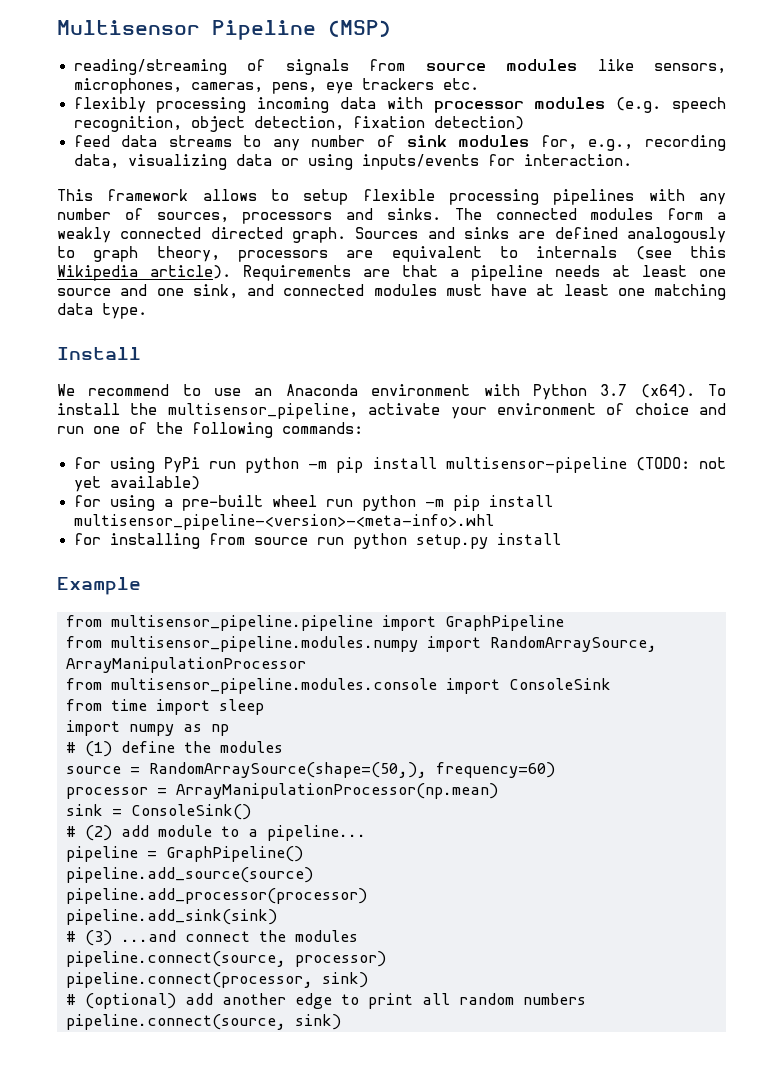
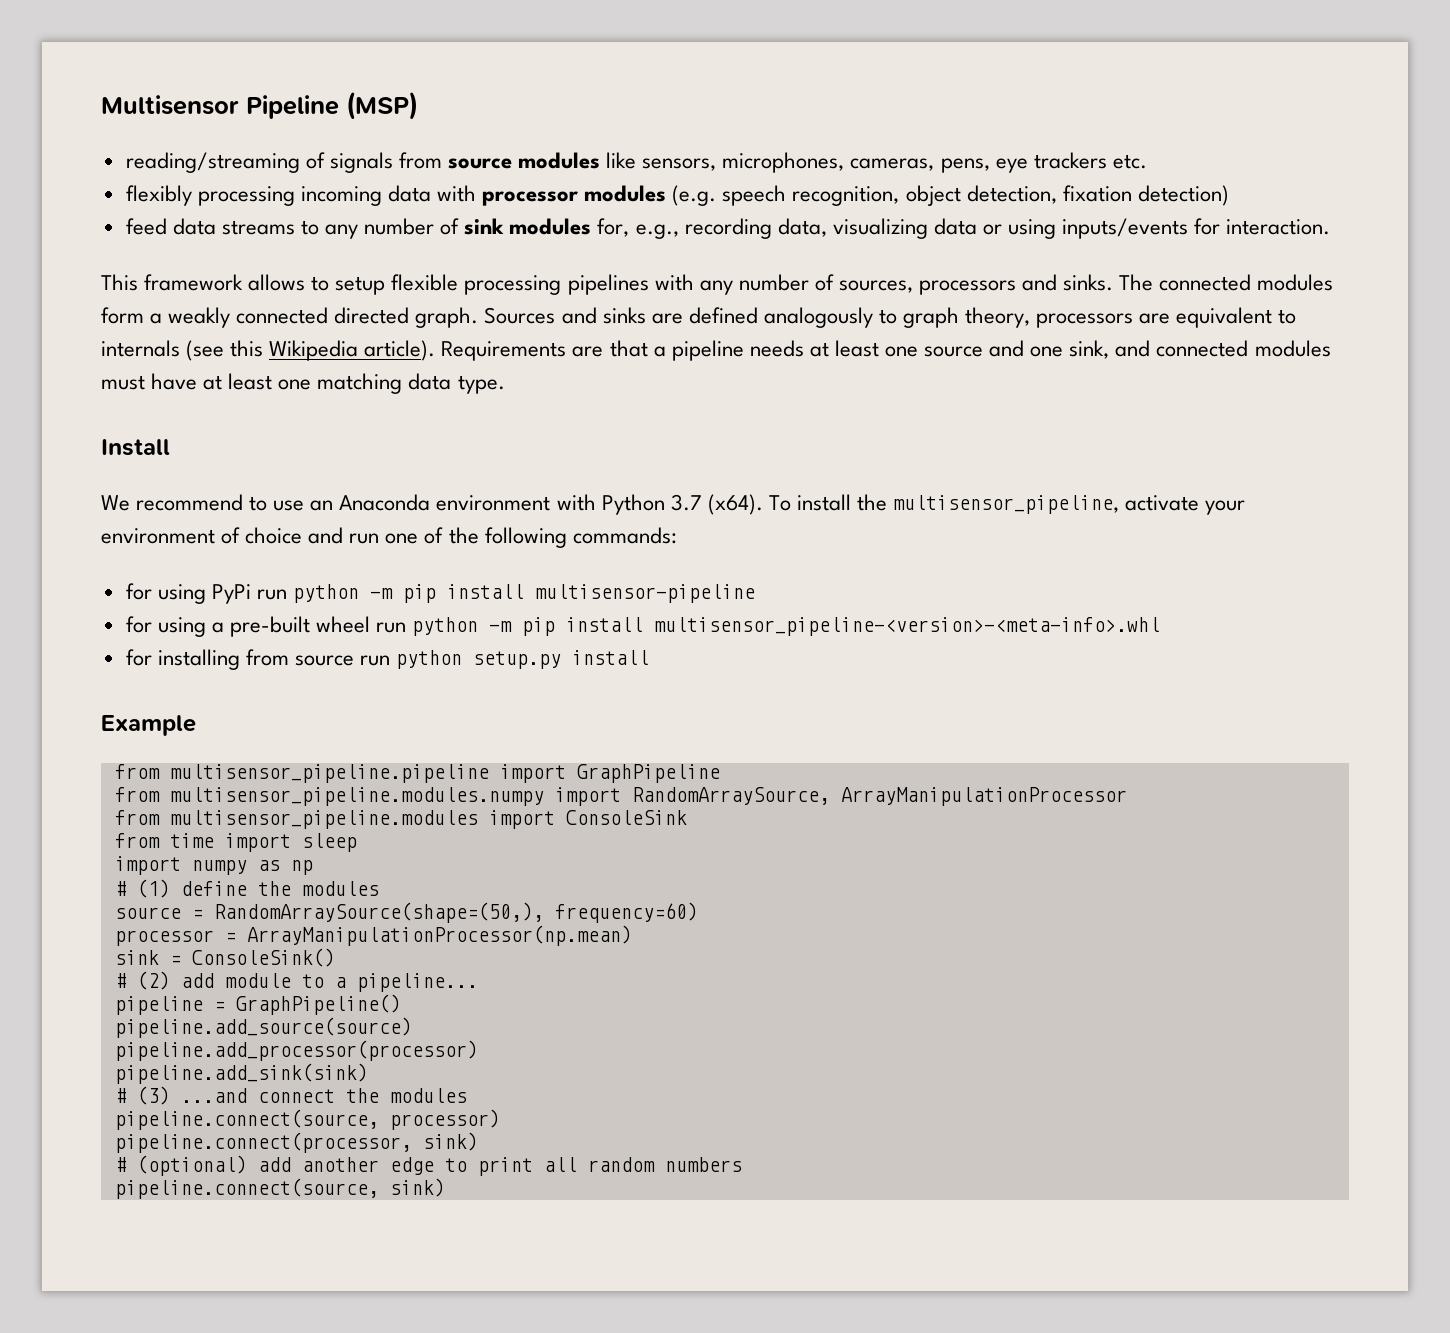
[635,457,726,471] [73,476,200,492] (TODO: not yet available) -> (756, 593) none
[111,678,437,694] multisensor_pipeline.modules.console -> [169,810,478,829] multisensor_pipeline.modules

